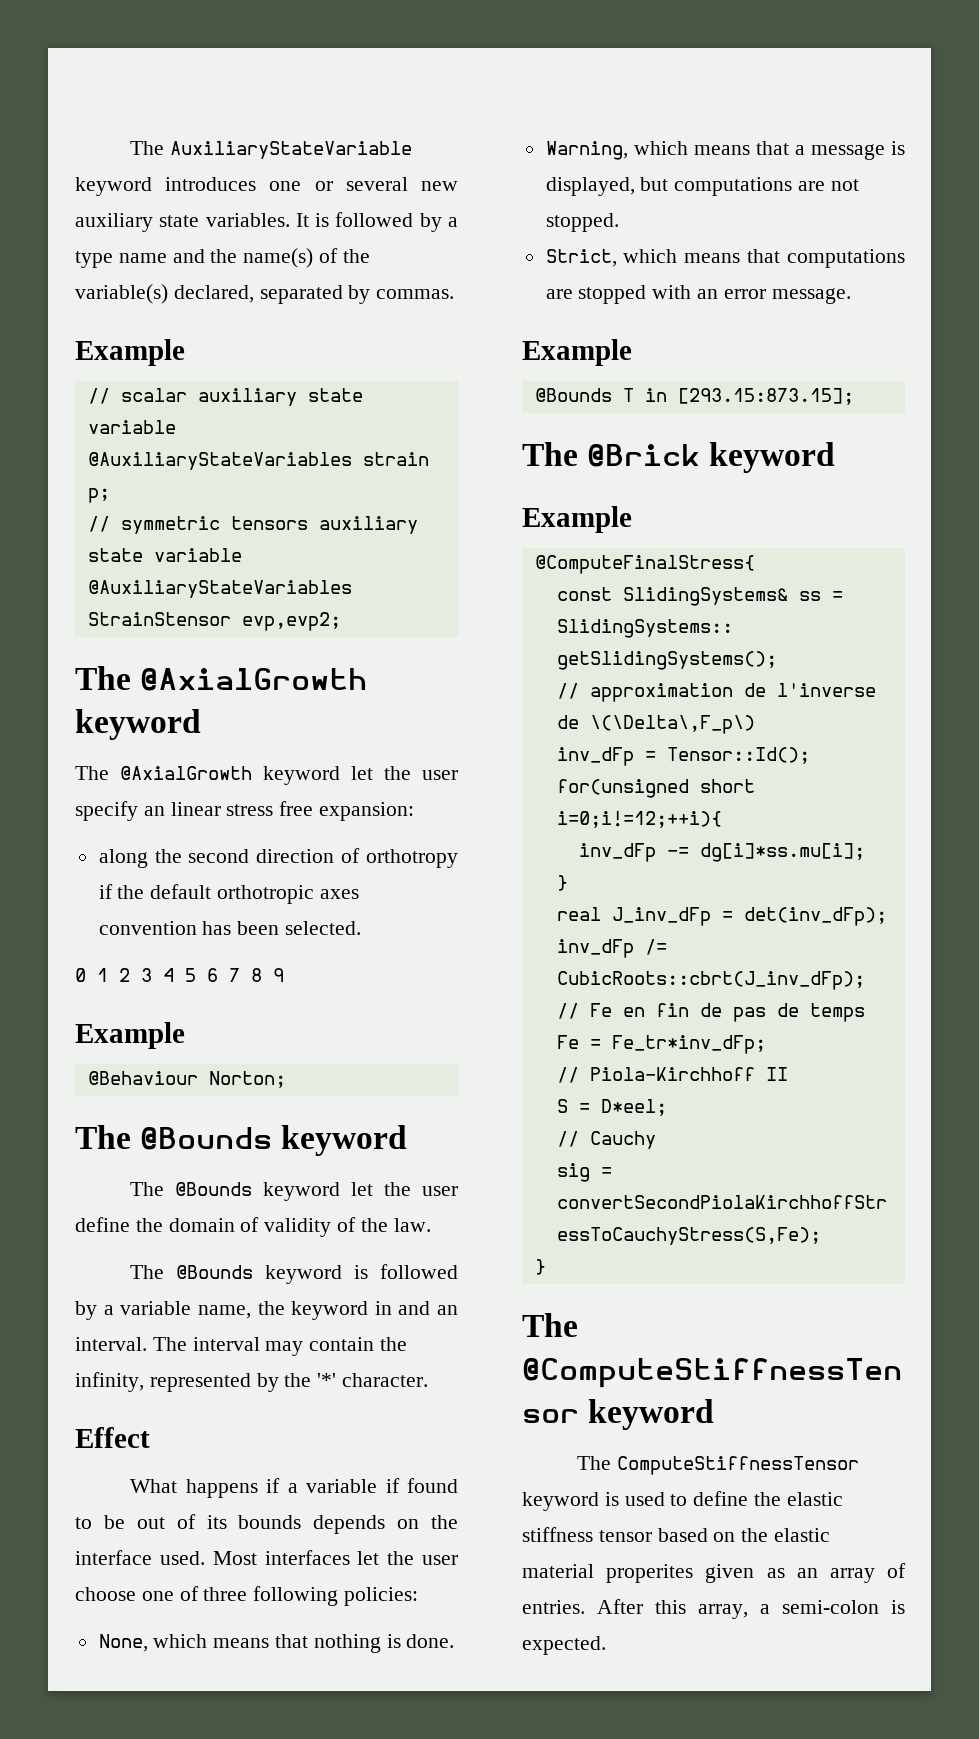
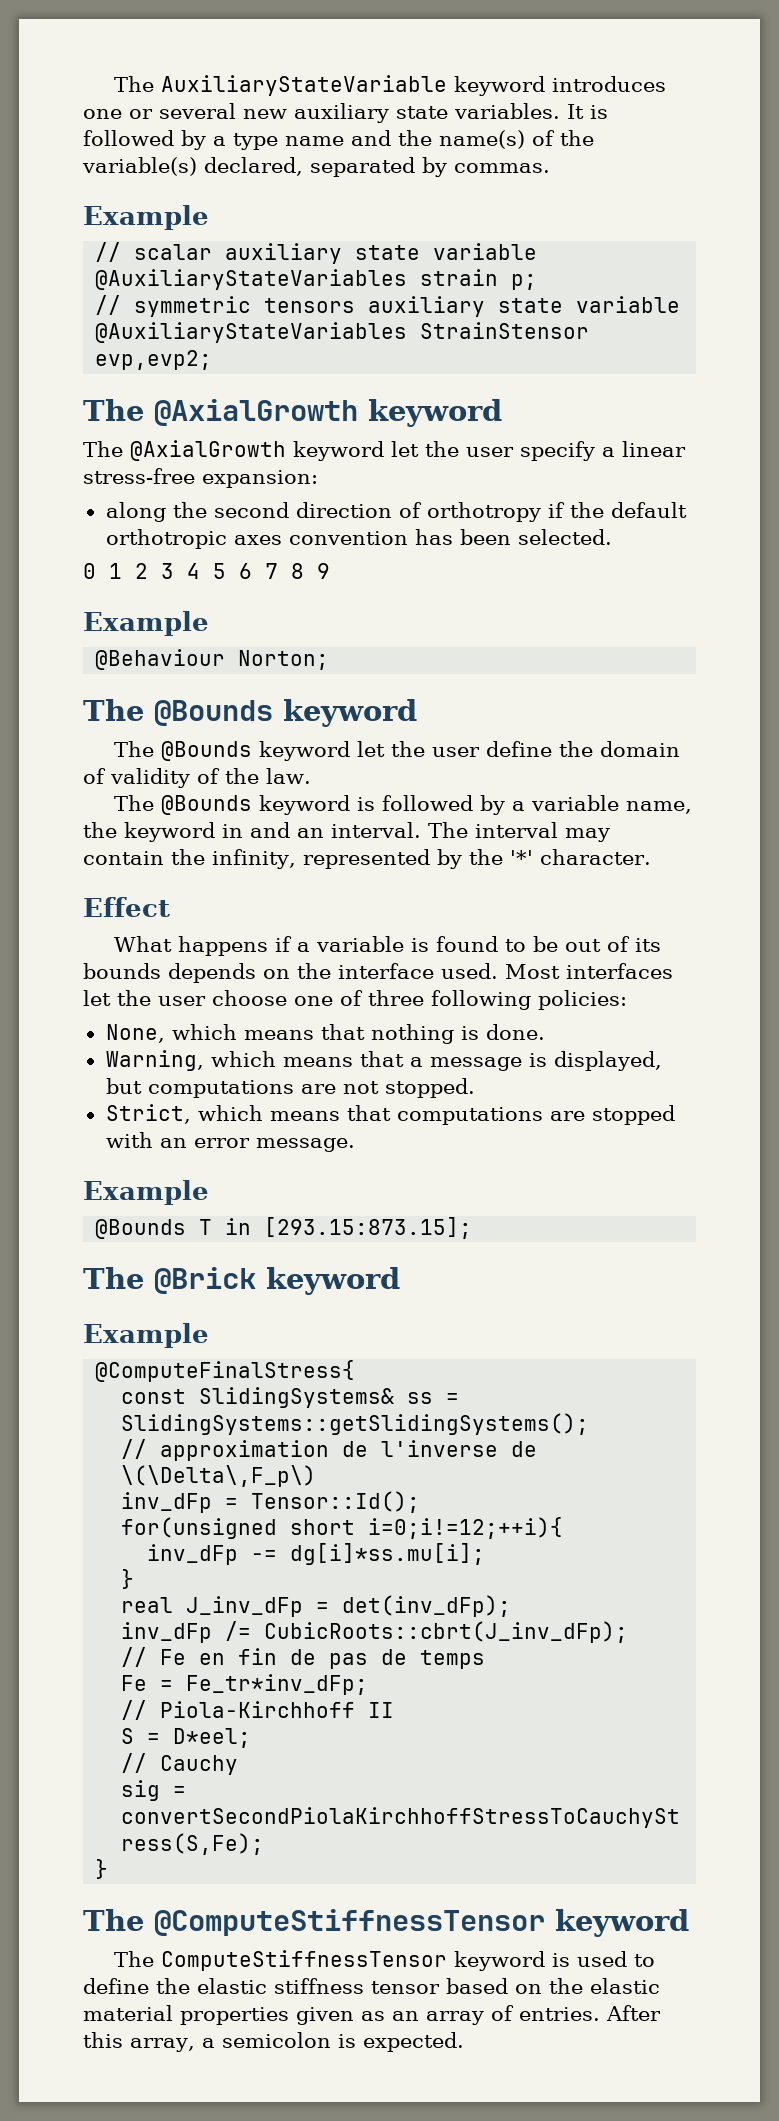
[143,801,314,816] an linear stress free -> [602,441,686,457] [83,468,195,484] a linear stress-free
[385,1478,400,1493] if -> [411,938,430,952] is
[606,1564,694,1583] properites -> [180,2007,289,2025] properties
[782,1600,879,1614] semi-colon -> [221,2032,331,2048] semicolon

